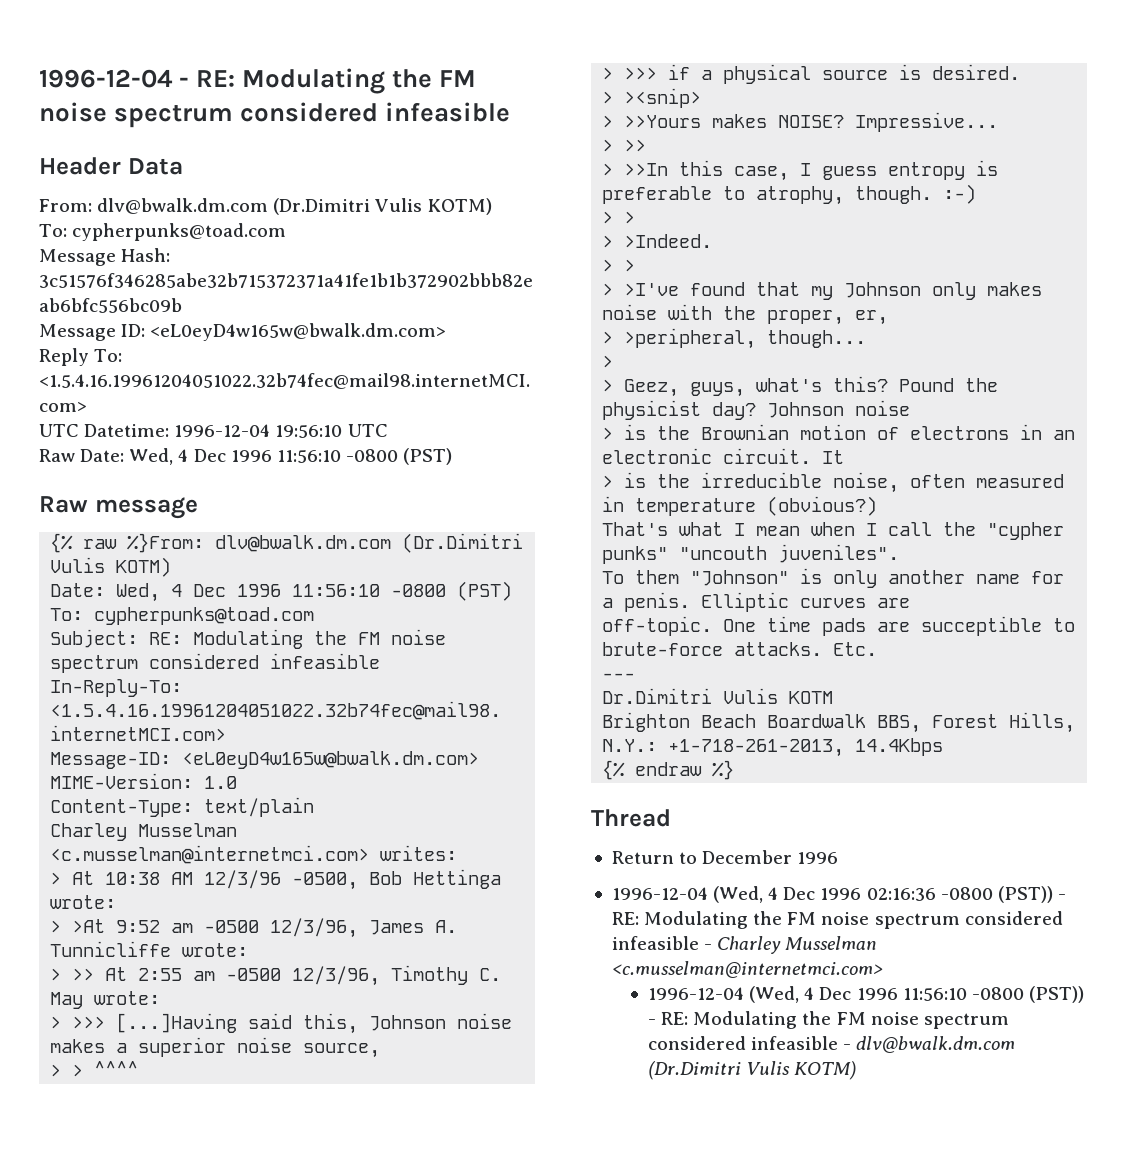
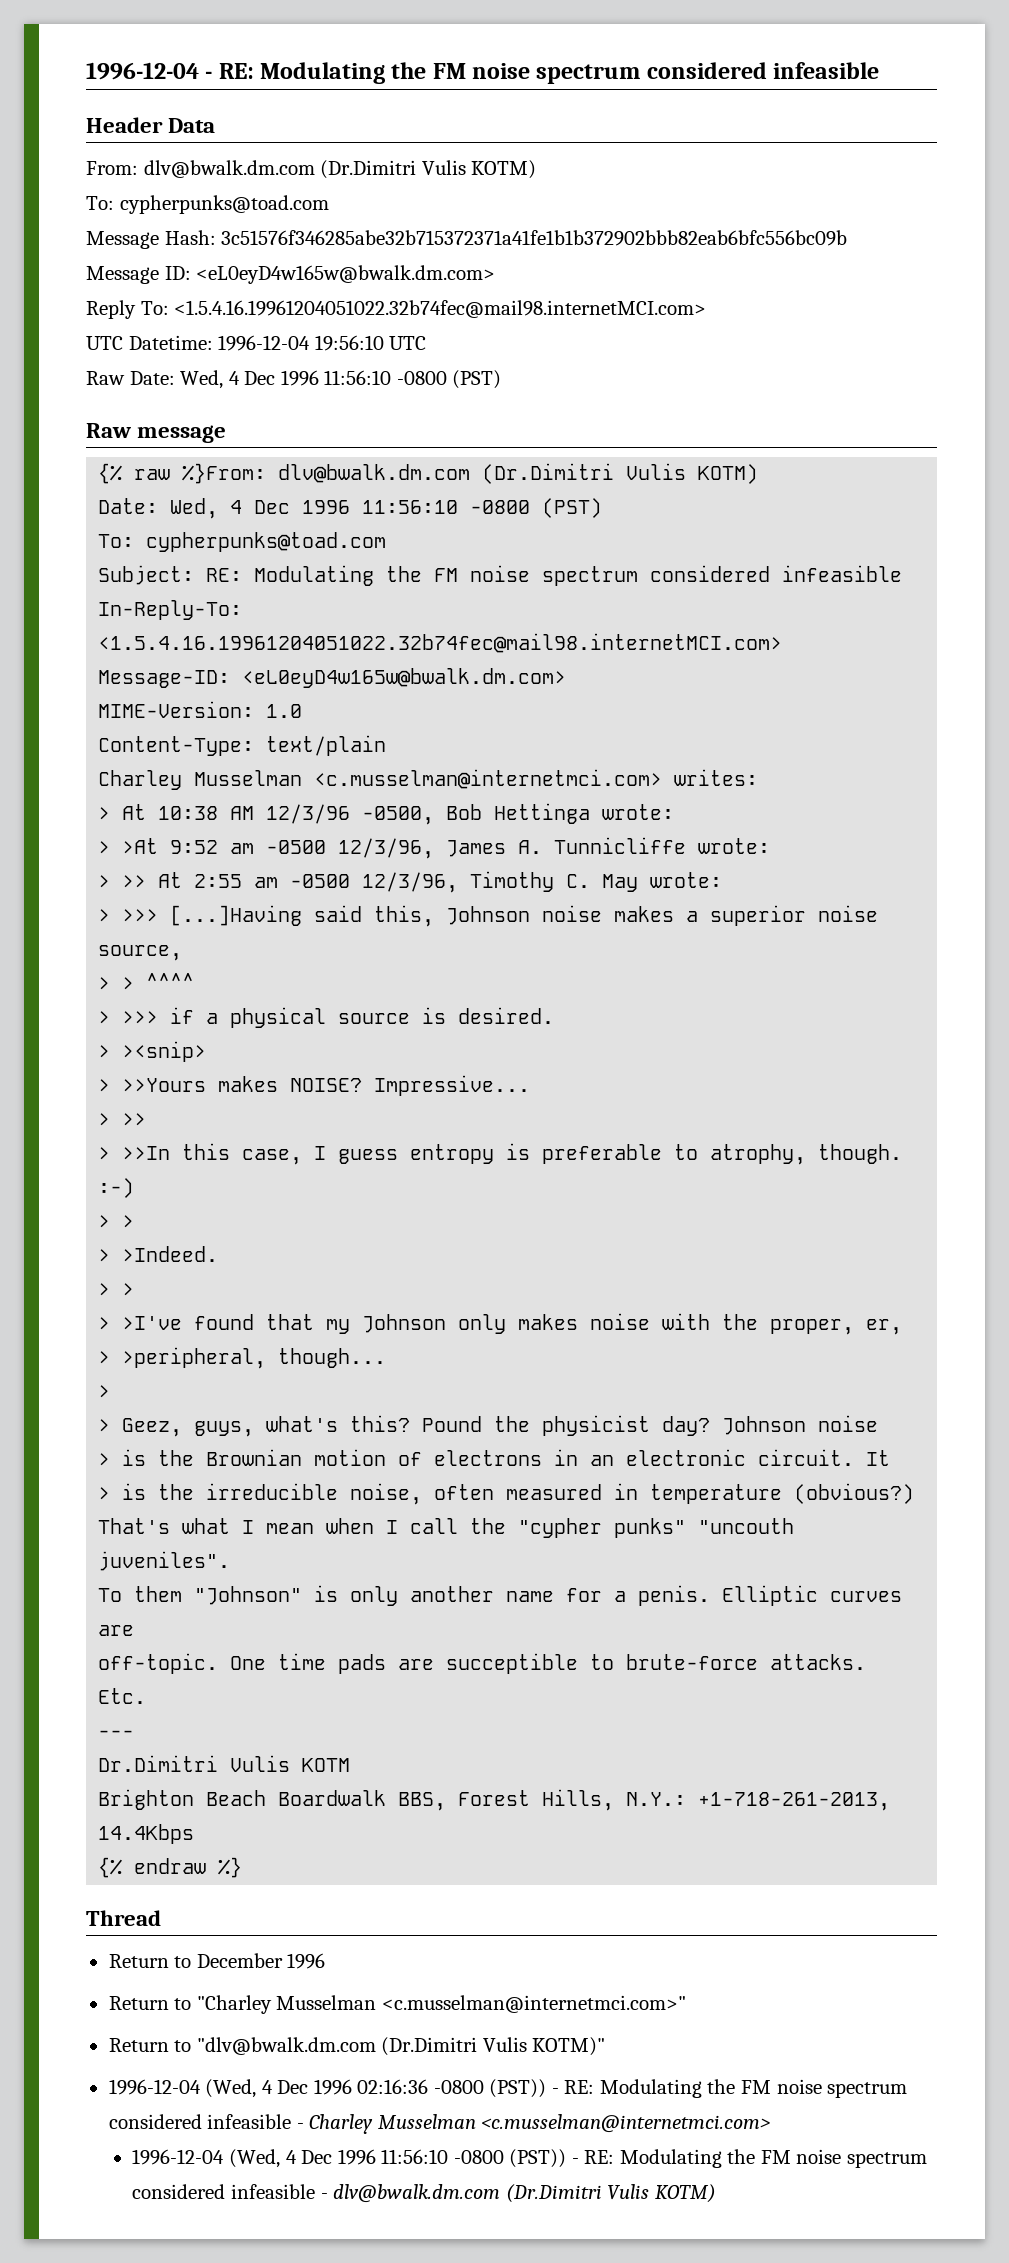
(839, 858) none -> [108,1995,686,2014] [108,2037,606,2056] // Return to "Charley Musselman <c.musselman@internetmci.com>" // Return to "dlv@bwalk.dm.com (Dr.Dimitri Vulis KOTM)"

